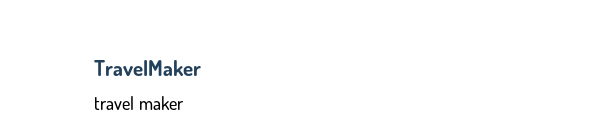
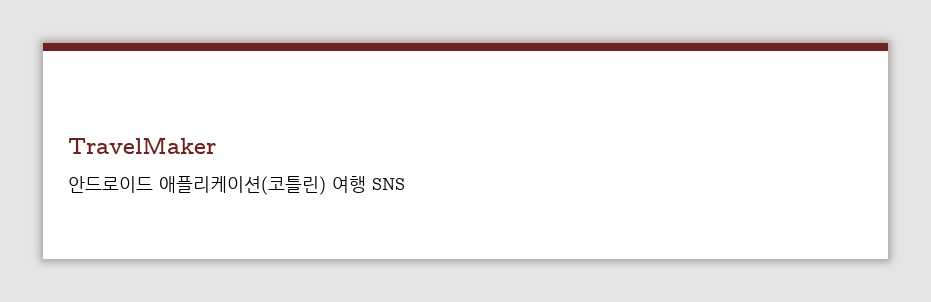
[94,96,184,110] travel maker -> [68,176,405,195] 안드로이드 애플리케이션(코틀린) 여행 SNS

